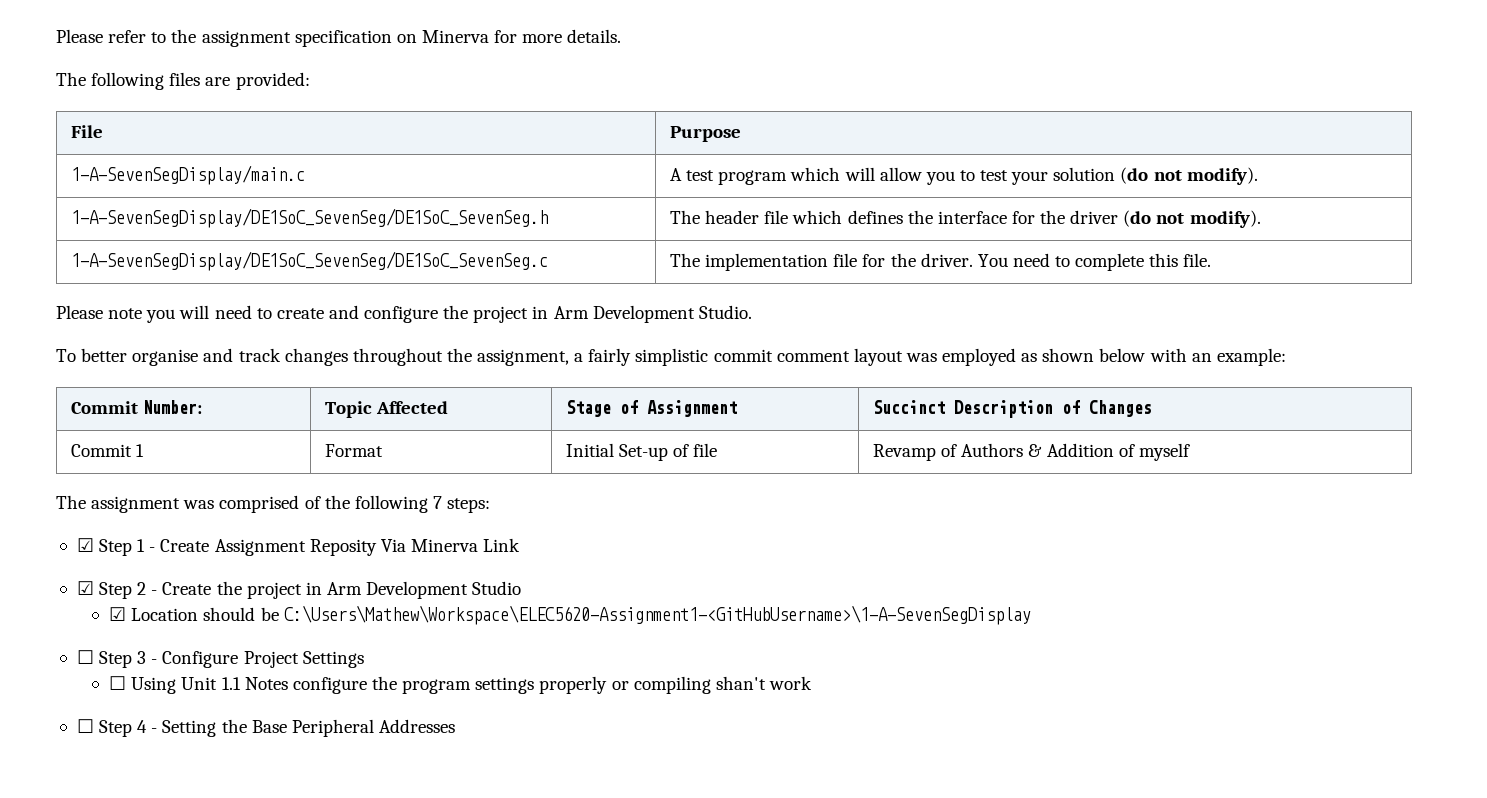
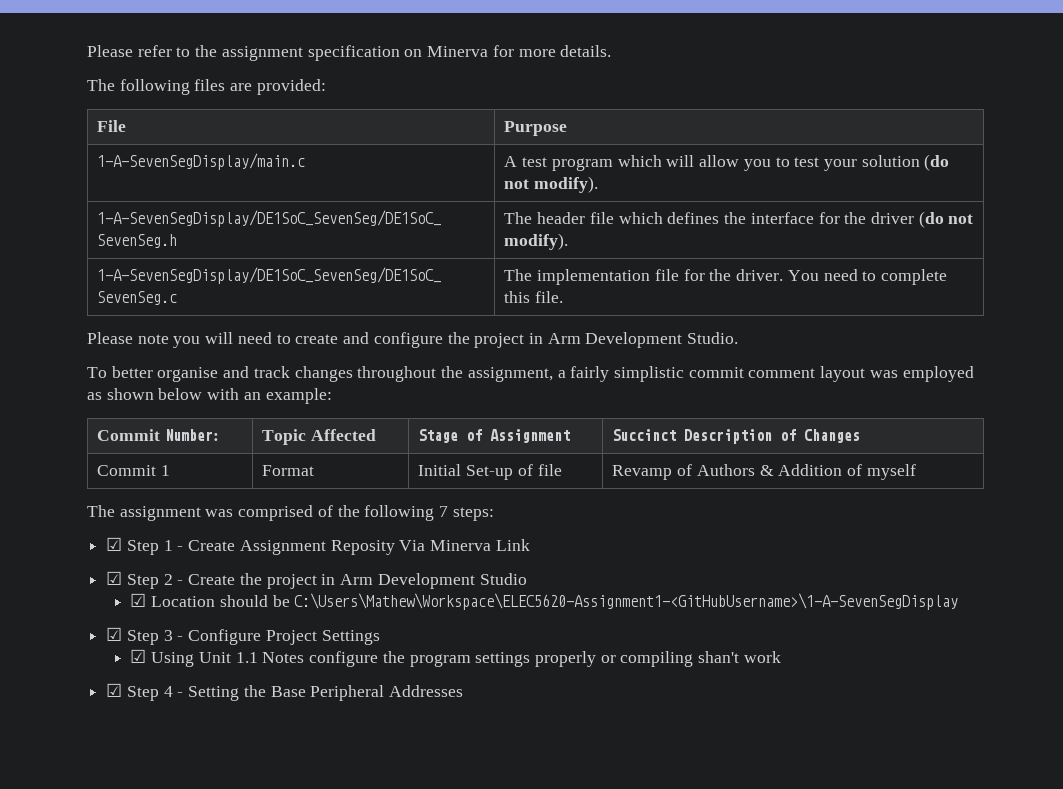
[76,650,94,664] ☐ -> [106,627,123,641] ☑
[109,676,127,690] ☐ -> [130,649,147,663] ☑
[76,719,94,733] ☐ -> [106,683,123,697] ☑

